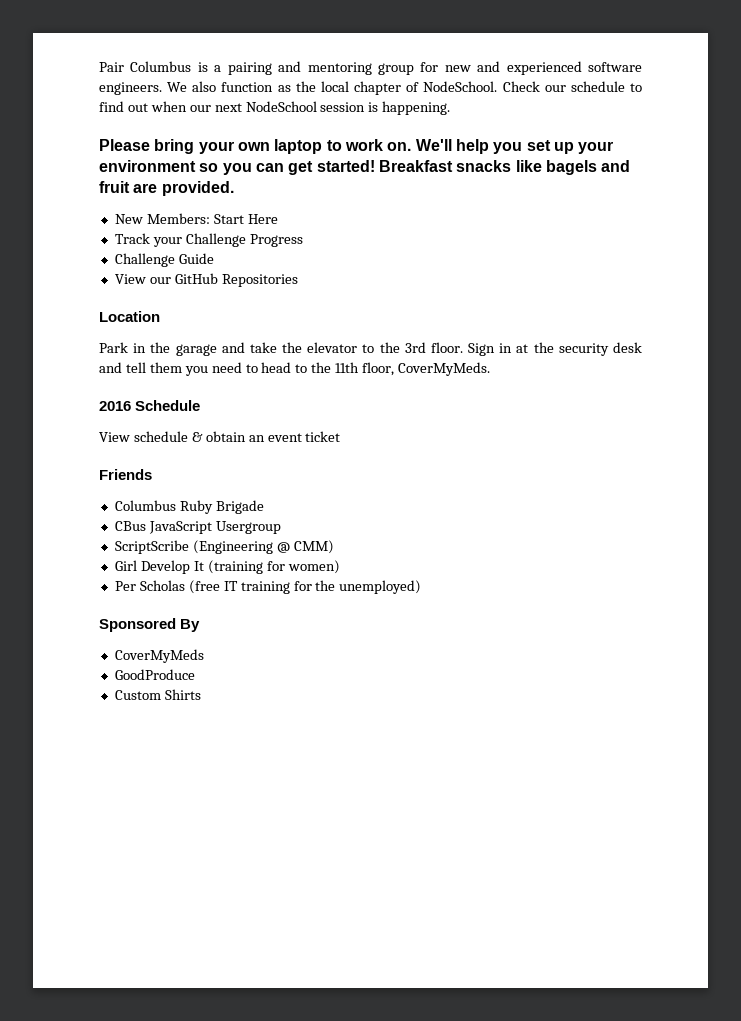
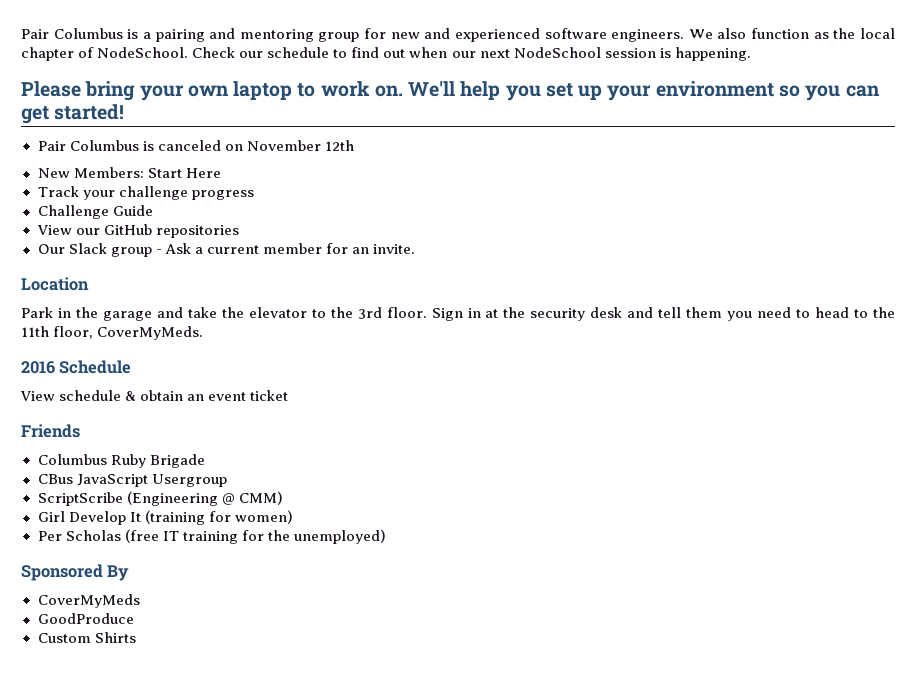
[378,160,631,175] [99,181,234,196] Breakfast snacks like bagels and fruit are provided. -> [37,140,354,151] // Pair Columbus is canceled on November 12th
[185,233,303,247] Challenge Progress -> [118,186,254,200] challenge progress
[221,274,298,287] Repositories -> [155,225,239,238] [37,243,416,257] repositories // Our Slack group - Ask a current member for an invite.

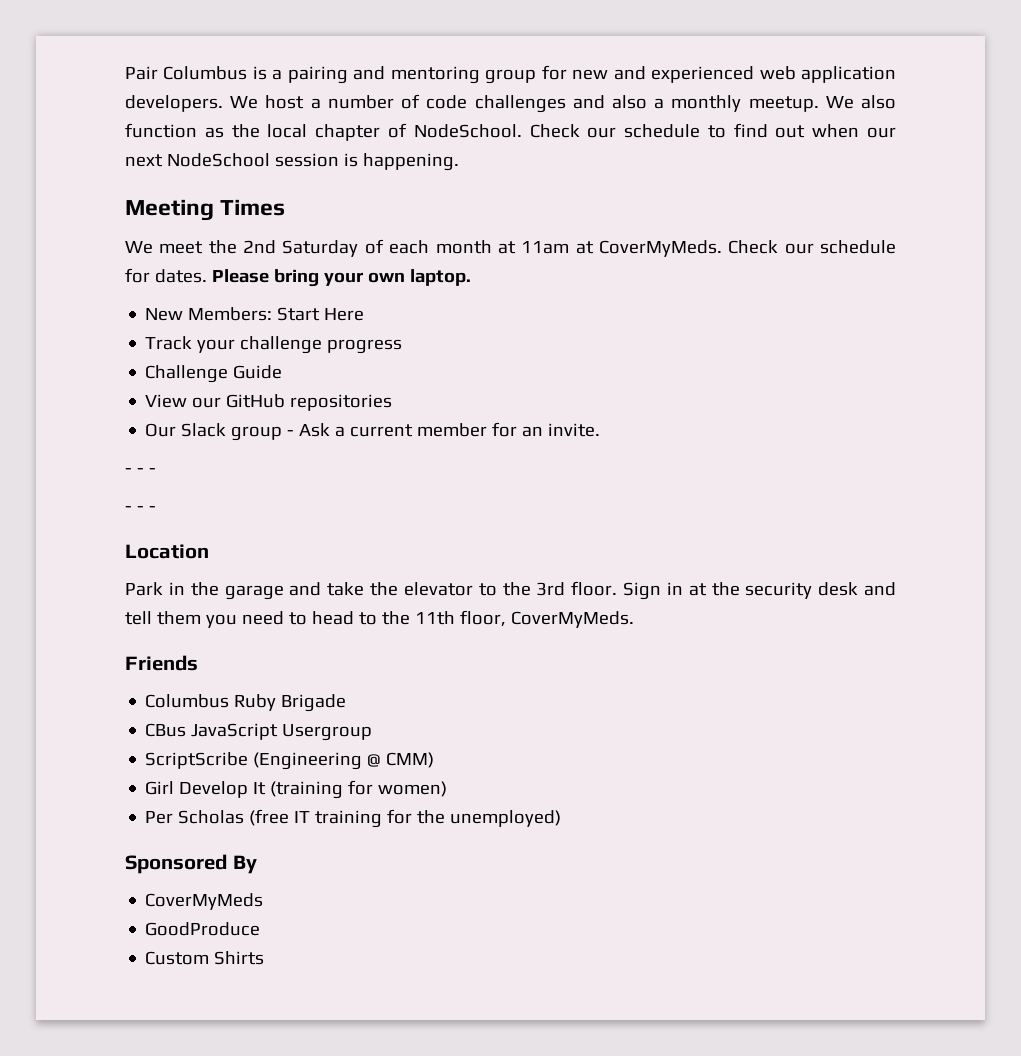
[544,28,685,42] software engineers. -> [759,66,896,83] [125,94,819,113] web application developers. We host a number of code challenges and also a monthly meetup.
[21,81,880,101] [21,104,125,124] [37,140,354,151] Please bring your own laptop to work on. We'll help you set up your environment so you can get started! // Pair Columbus is canceled on November 12th -> [125,199,286,221] [125,239,897,257] [125,268,471,287] Meeting Times // We meet the 2nd Saturday of each month at 11am at CoverMyMeds. Check our schedule for dates. Please bring your own laptop.
(416, 249) none -> [125,468,156,474] [125,506,156,512] // - - - // - - -
[21,360,132,374] [20,390,289,401] // 2016 Schedule // View schedule & obtain an event ticket -> (634, 619) none

